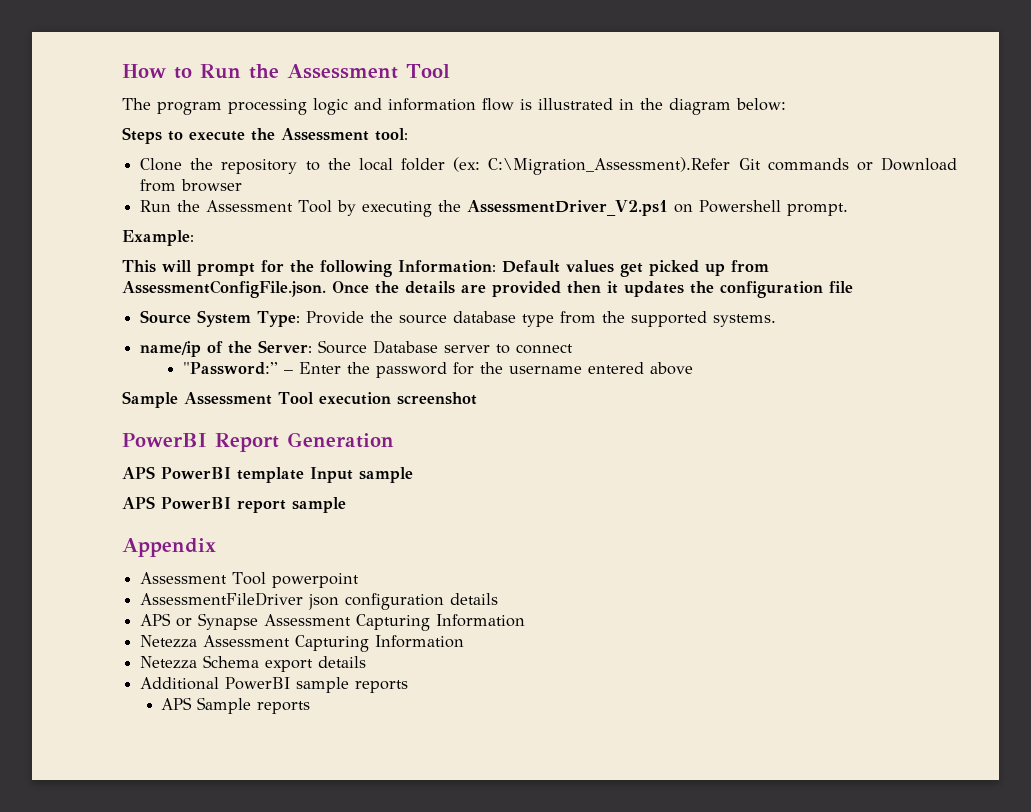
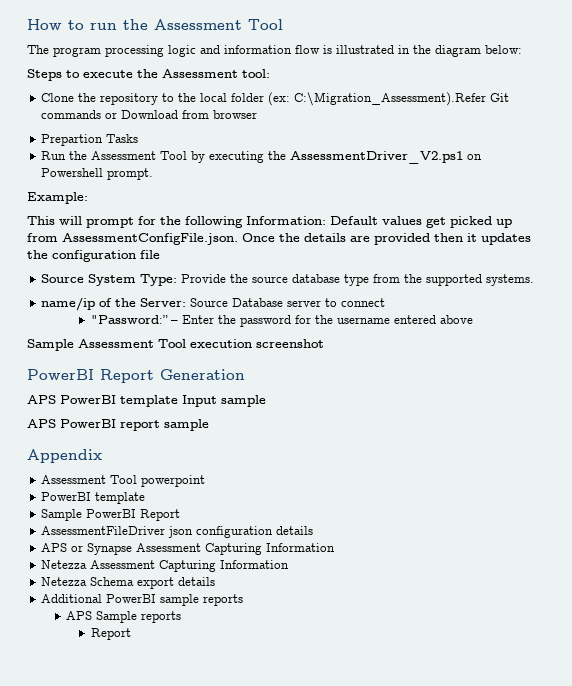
[200,64,241,79] Run -> [90,23,117,30] run
(243, 185) none -> [41,134,139,146] // Prepartion Tasks
(360, 580) none -> [41,492,146,504] [41,509,181,521] // PowerBI template // Sample PowerBI Report
(311, 707) none -> [91,628,132,640] // Report

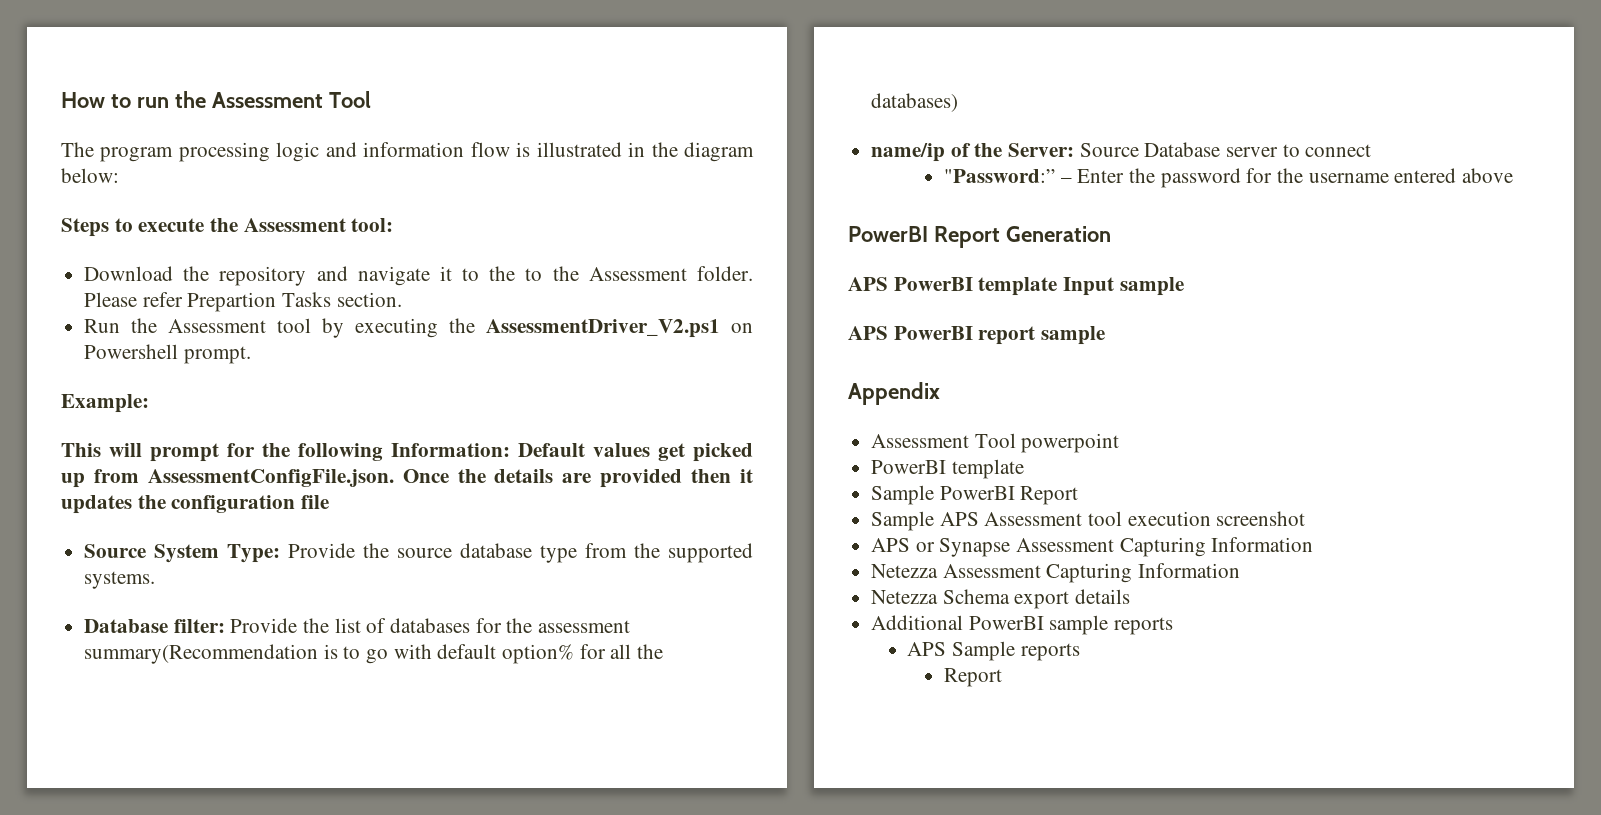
[41,93,75,102] Clone -> [84,266,174,281] Download
[162,92,510,106] [41,110,258,119] to the local folder (ex: C:\Migration_Assessment).Refer Git commands or Download from browser // -> [316,266,753,286] [84,292,183,307] and navigate it to the to the Assessment folder. Please refer
(139, 138) none -> [336,292,402,307] section.
[160,151,188,160] Tool -> [277,318,312,333] tool
(535, 280) none -> [84,618,631,633] [84,644,664,664] [871,93,959,112] // Database filter: Provide the list of databases for the assessment summary(Recommendation is to go with default option% for all the databases)
[27,339,324,351] // Sample Assessment Tool execution screenshot -> (1513, 175) none
[41,526,314,538] AssessmentFileDriver json configuration details -> [871,511,1306,531] Sample APS Assessment tool execution screenshot

